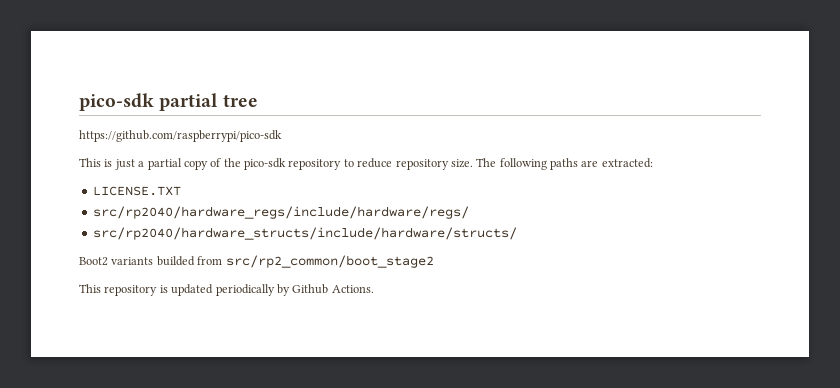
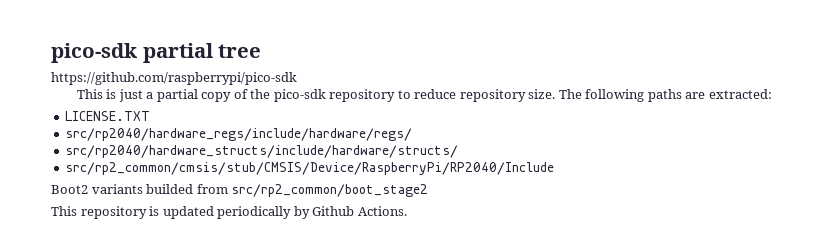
(517, 233) none -> [65,162,555,175] // src/rp2_common/cmsis/stub/CMSIS/Device/RaspberryPi/RP2040/Include

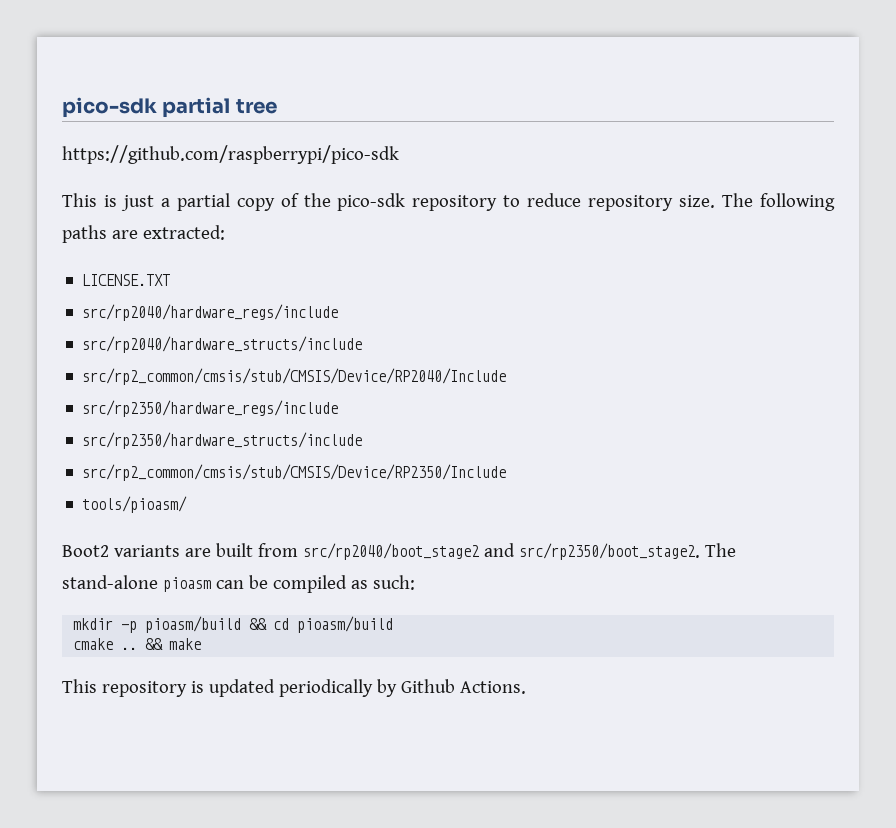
[65,128,413,141] [65,145,459,158] [65,162,555,175] [51,184,429,197] src/rp2040/hardware_regs/include/hardware/regs/ // src/rp2040/hardware_structs/include/hardware/structs/ // src/rp2_common/cmsis/stub/CMSIS/Device/RaspberryPi/RP2040/Include // Boot2 variants builded from src/rp2_common/boot_stage2 -> [82,304,339,321] [82,336,363,353] [82,368,507,385] [82,400,339,417] [82,432,363,449] [82,464,507,481] [82,496,188,513] [62,543,736,560] [62,575,415,593] [73,616,394,633] [73,638,202,650] src/rp2040/hardware_regs/include // src/rp2040/hardware_structs/include // src/rp2_common/cmsis/stub/CMSIS/Device/RP2040/Include // src/rp2350/hardware_regs/include // src/rp2350/hardware_structs/include // src/rp2_common/cmsis/stub/CMSIS/Device/RP2350/Include // tools/pioasm/ // Boot2 variants are built from src/rp2040/boot_stage2 and src/rp2350/boot_stage2. The stand-alone pioasm can be compiled as such: // mkdir -p pioasm/build && cd pioasm/build // cmake .. && make

